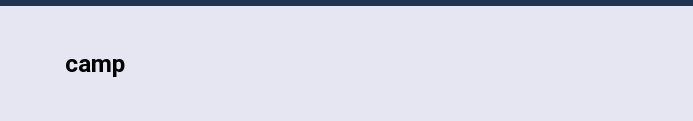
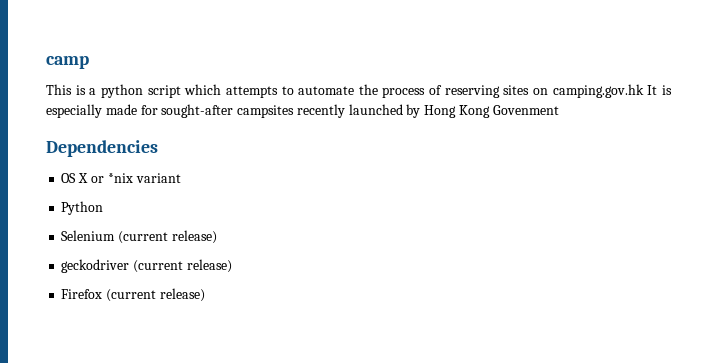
(125, 68) none -> [46,84,672,98] [46,104,559,118] [46,140,158,157] [61,173,181,183] [61,201,104,215] [61,230,217,244] [61,259,232,273] [61,288,205,302] // This is a python script which attempts to automate the process of reserving sites on camping.gov.hk It is especially made for sought-after campsites recently launched by Hong Kong Govenment // Dependencies // OS X or *nix variant // Python // Selenium (current release) // geckodriver (current release) // Firefox (current release)

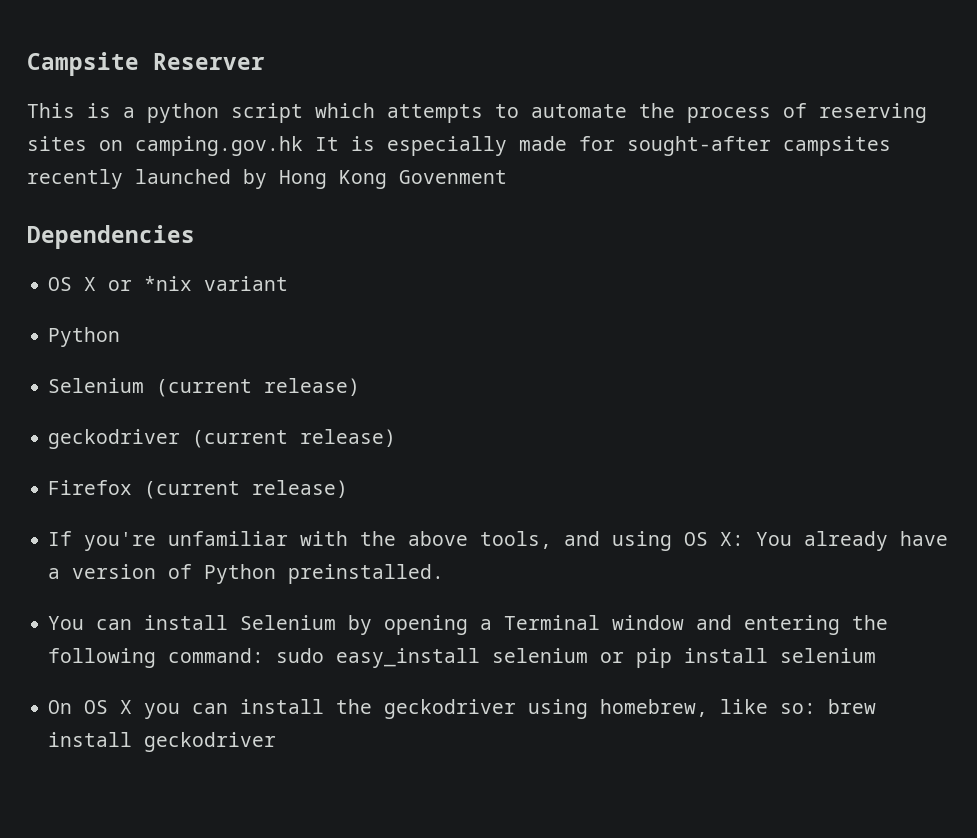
[46,56,89,69] camp -> [27,52,265,76] Campsite Reserver
(205, 295) none -> [48,531,949,551] [48,564,445,584] [48,615,889,635] [48,648,877,668] [48,699,877,719] [48,732,277,752] // If you're unfamiliar with the above tools, and using OS X: You already have a version of Python preinstalled. // You can install Selenium by opening a Terminal window and entering the following command: sudo easy_install selenium or pip install selenium // On OS X you can install the geckodriver using homebrew, like so: brew install geckodriver

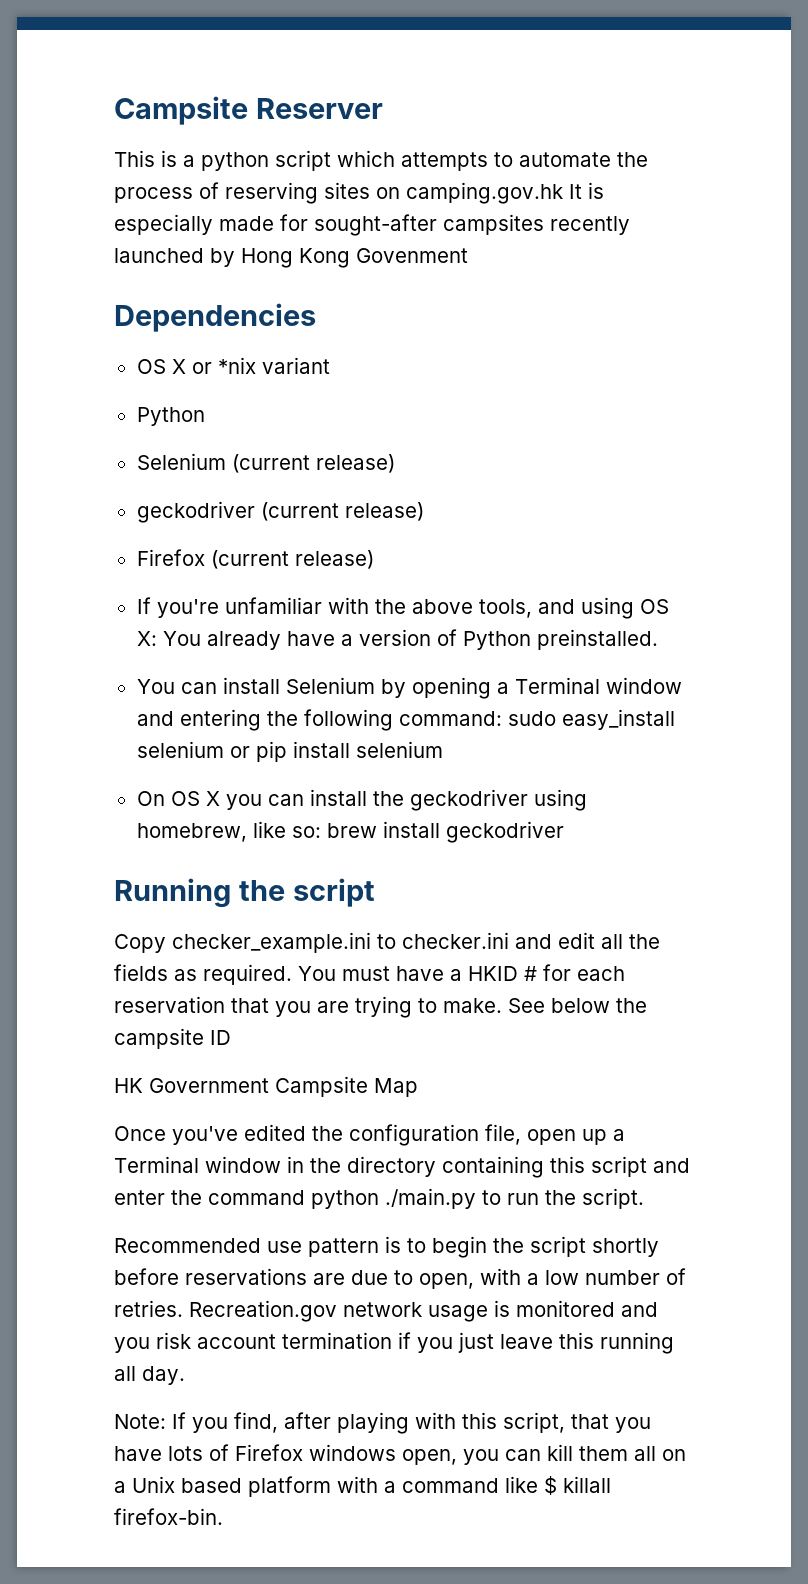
(277, 742) none -> [114,878,375,908] [114,932,660,953] [114,964,625,985] [114,996,647,1018] [114,1028,231,1049] [114,1076,418,1097] [114,1124,625,1146] [114,1156,690,1178] [114,1188,644,1209] [114,1236,659,1258] [114,1268,686,1289] [114,1300,658,1322] [114,1332,674,1354] [114,1366,185,1385] [114,1412,651,1434] [114,1444,686,1465] [114,1476,611,1497] [114,1508,223,1525] // Running the script // Copy checker_example.ini to checker.ini and edit all the fields as required. You must have a HKID # for each reservation that you are trying to make. See below the campsite ID // HK Government Campsite Map // Once you've edited the configuration file, open up a Terminal window in the directory containing this script and enter the command python ./main.py to run the script. // Recommended use pattern is to begin the script shortly before reservations are due to open, with a low number of retries. Recreation.gov network usage is monitored and you risk account termination if you just leave this running all day. // Note: If you find, after playing with this script, that you have lots of Firefox windows open, you can kill them all on a Unix based platform with a command like $ killall firefox-bin.

